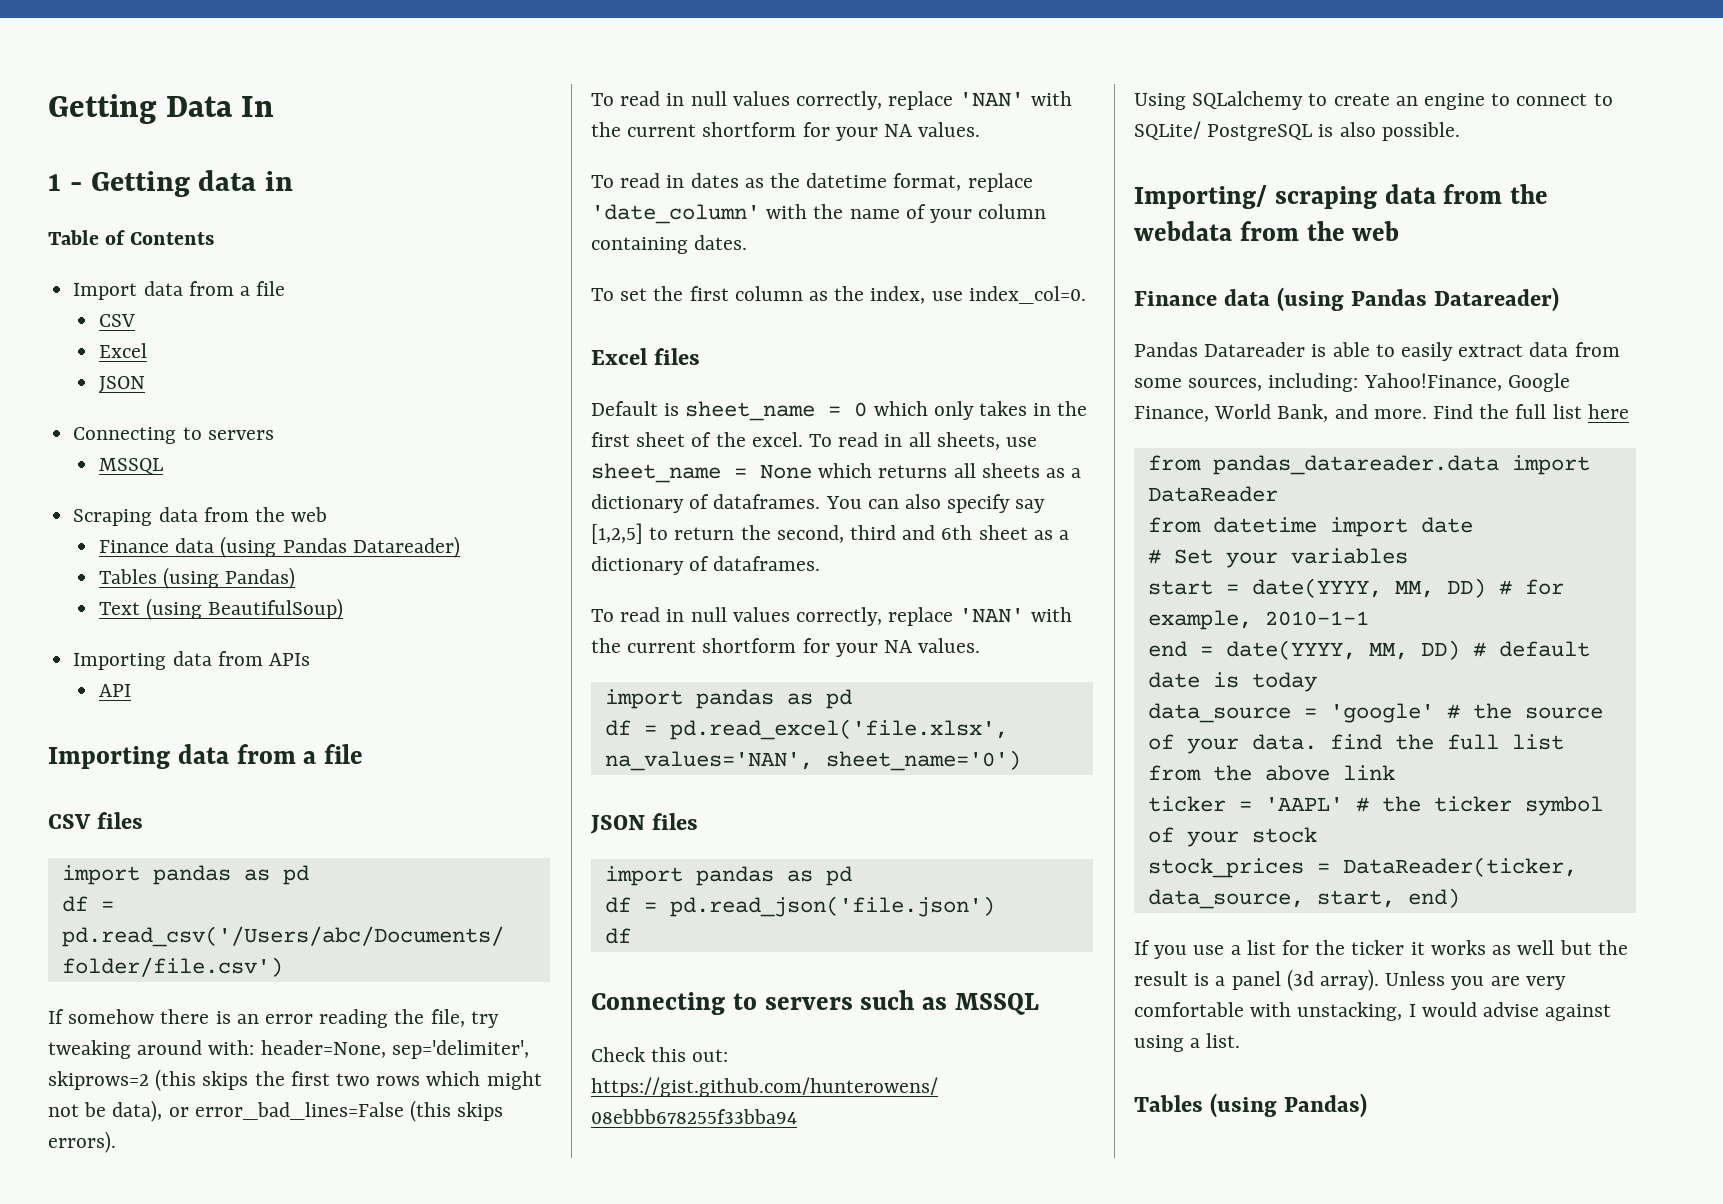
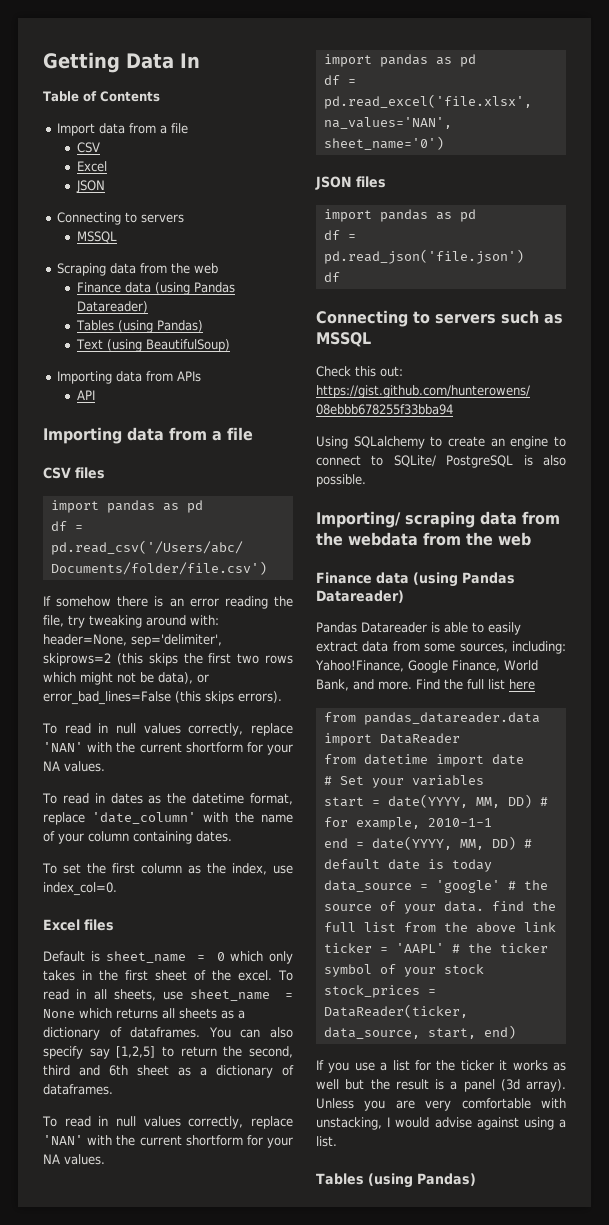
[48,170,294,197] // 1 - Getting data in -> (200, 60) none

